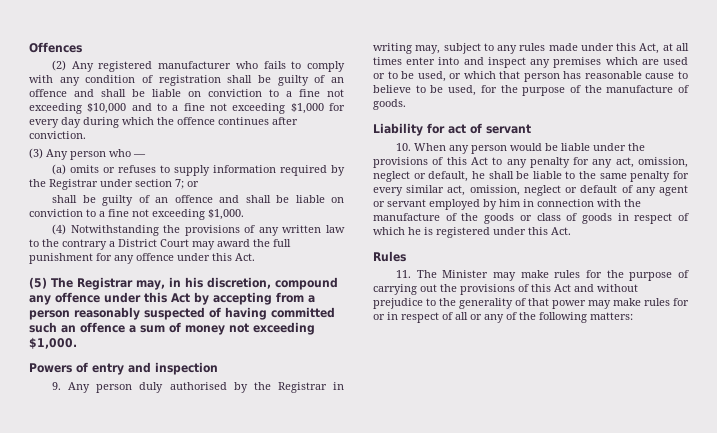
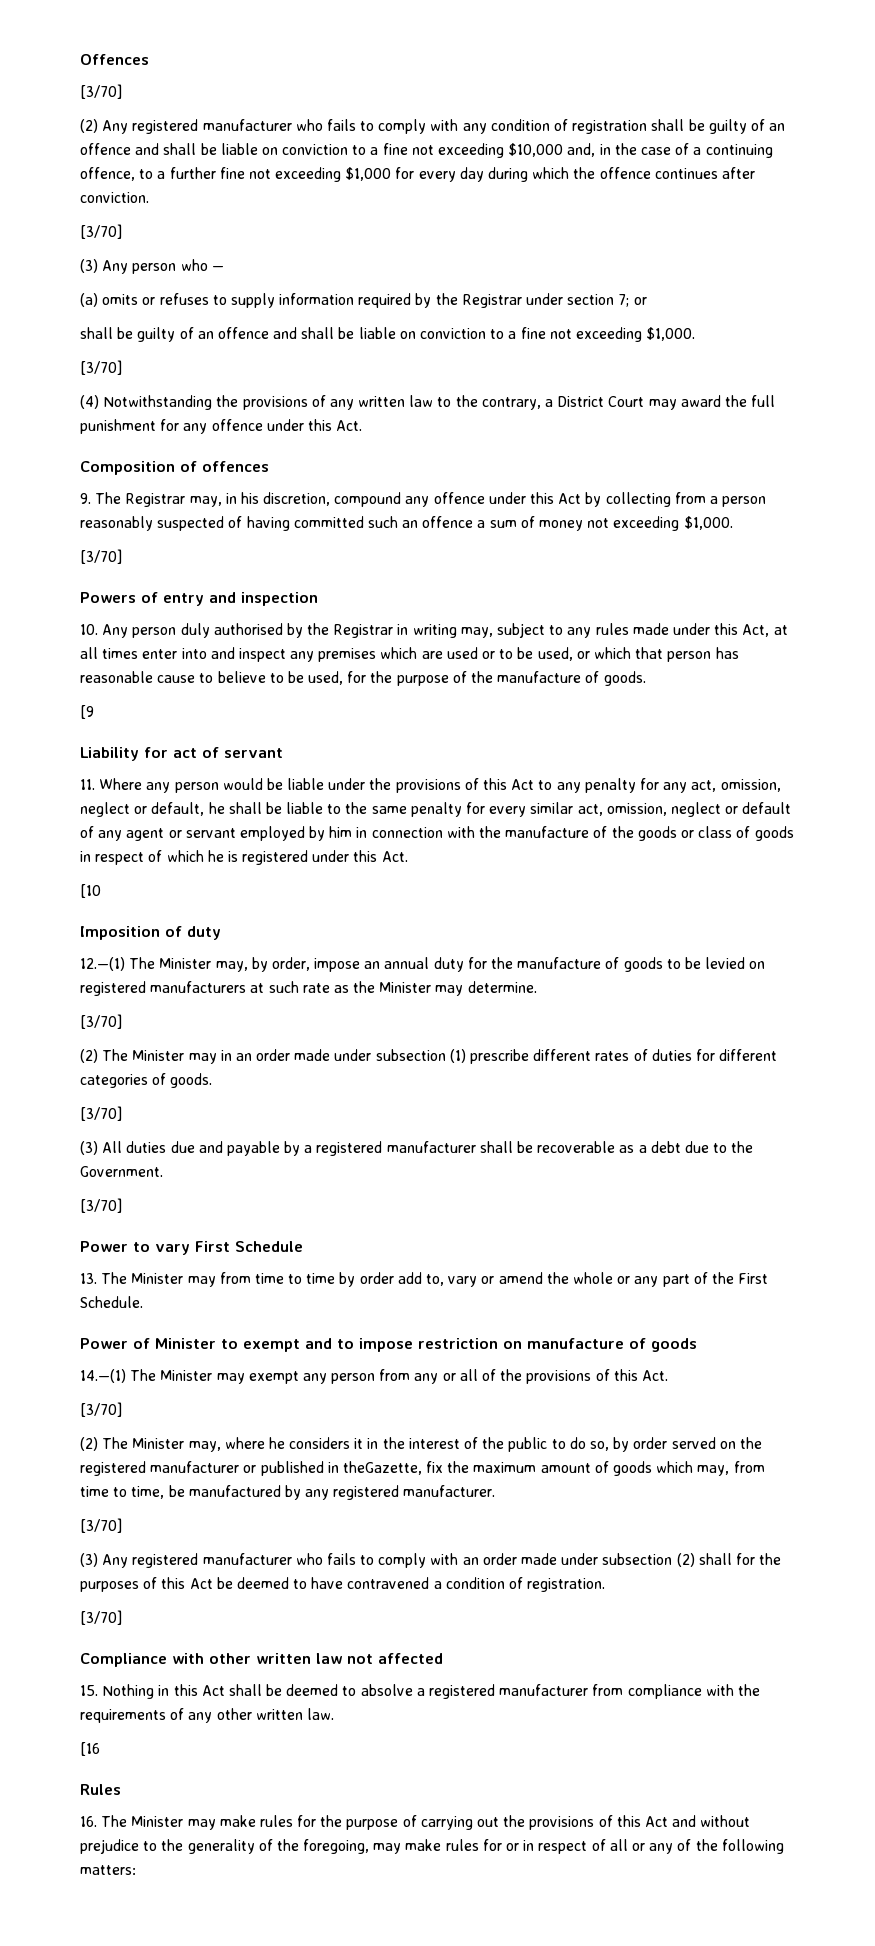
(82, 47) none -> [80,84,122,99] // [3/70]
[131,103,179,111] and to a -> [567,143,773,158] [80,167,216,181] and, in the case of a continuing offence, to a further
(86, 135) none -> [80,224,122,239] // [3/70]
(244, 214) none -> [80,360,122,375] // [3/70]
[62,239,107,250] contrary -> [481,397,541,410] contrary,
[29,277,47,289] (5) -> [80,461,269,475] [80,493,91,504] Composition of offences // 9.
[213,292,272,305] accepting -> [605,492,671,507] collecting
(77, 343) none -> [80,549,122,564] // [3/70]
[52,382,62,390] 9. -> [80,624,98,635] 10.
(406, 104) none -> [80,705,94,719] // [9
[396,143,447,151] 10. When -> [80,778,143,790] 11. Where
(571, 231) none -> [80,884,101,898] [80,926,221,940] [80,957,766,972] [80,981,537,996] [80,1014,122,1029] [80,1049,778,1064] [80,1073,213,1088] [80,1106,122,1121] [80,1141,754,1156] [80,1166,163,1177] [80,1198,122,1213] [80,1241,303,1255] [80,1272,769,1287] [80,1296,143,1308] [80,1338,697,1352] [80,1369,668,1384] [80,1402,122,1417] [80,1437,762,1452] [80,1461,765,1476] [80,1485,496,1500] [80,1518,122,1533] [80,1553,782,1568] [80,1577,606,1592] [80,1610,122,1625] [80,1653,443,1667] [80,1684,760,1699] [80,1708,334,1723] [80,1742,100,1756] // [10 // Imposition of duty // 12.—(1) The Minister may, by order, impose an annual duty for the manufacture of goods to be levied on registered manufacturers at such rate as the Minister may determine. // [3/70] // (2) The Minister may in an order made under subsection (1) prescribe different rates of duties for different categories of goods. // [3/70] // (3) All duties due and payable by a registered manufacturer shall be recoverable as a debt due to the Government. // [3/70] // Power to vary First Schedule // 13. The Minister may from time to time by order add to, vary or amend the whole or any part of the First Schedule. // Power of Minister to exempt and to impose restriction on manufacture of goods // 14.—(1) The Minister may exempt any person from any or all of the provisions of this Act. // [3/70] // (2) The Minister may, where he considers it in the interest of the public to do so, by order served on the registered manufacturer or published in theGazette, fix the maximum amount of goods which may, from time to time, be manufactured by any registered manufacturer. // [3/70] // (3) Any registered manufacturer who fails to comply with an order made under subsection (2) shall for the purposes of this Act be deemed to have contravened a condition of registration. // [3/70] // Compliance with other written law not affected // 15. Nothing in this Act shall be deemed to absolve a registered manufacturer from compliance with the requirements of any other written law. // [16
[396,270,412,278] 11. -> [80,1816,97,1827] 16.
[528,298,586,309] that power -> [276,1839,370,1854] the foregoing,

